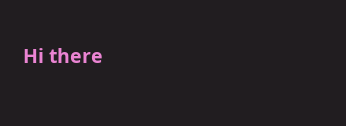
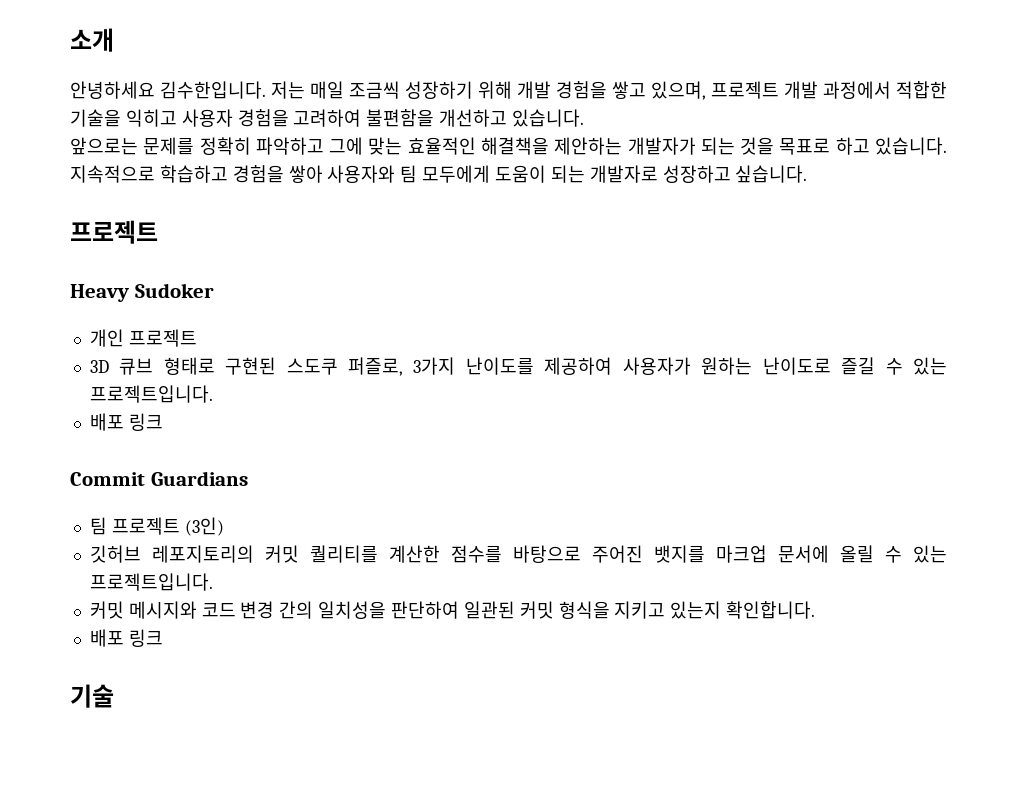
[23,48,104,63] Hi there -> [70,28,114,52] [70,81,947,100] [70,109,585,127] [70,137,948,155] [70,165,808,183] [70,220,158,244] [70,283,214,302] [89,329,197,347] [89,357,948,376] [89,385,213,403] [89,413,163,431] [70,471,248,486] [89,517,224,536] [89,545,948,563] [89,573,213,591] [89,601,816,619] [89,629,163,647] [70,684,114,708] 소개 // 안녕하세요 김수한입니다. 저는 매일 조금씩 성장하기 위해 개발 경험을 쌓고 있으며, 프로젝트 개발 과정에서 적합한 기술을 익히고 사용자 경험을 고려하여 불편함을 개선하고 있습니다. // 앞으로는 문제를 정확히 파악하고 그에 맞는 효율적인 해결책을 제안하는 개발자가 되는 것을 목표로 하고 있습니다. 지속적으로 학습하고 경험을 쌓아 사용자와 팀 모두에게 도움이 되는 개발자로 성장하고 싶습니다. // 프로젝트 // Heavy Sudoker // 개인 프로젝트 // 3D 큐브 형태로 구현된 스도쿠 퍼즐로, 3가지 난이도를 제공하여 사용자가 원하는 난이도로 즐길 수 있는 프로젝트입니다. // 배포 링크 // Commit Guardians // 팀 프로젝트 (3인) // 깃허브 레포지토리의 커밋 퀄리티를 계산한 점수를 바탕으로 주어진 뱃지를 마크업 문서에 올릴 수 있는 프로젝트입니다. // 커밋 메시지와 코드 변경 간의 일치성을 판단하여 일관된 커밋 형식을 지키고 있는지 확인합니다. // 배포 링크 // 기술

